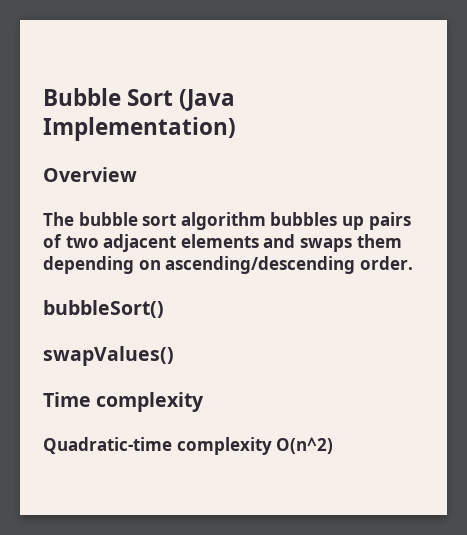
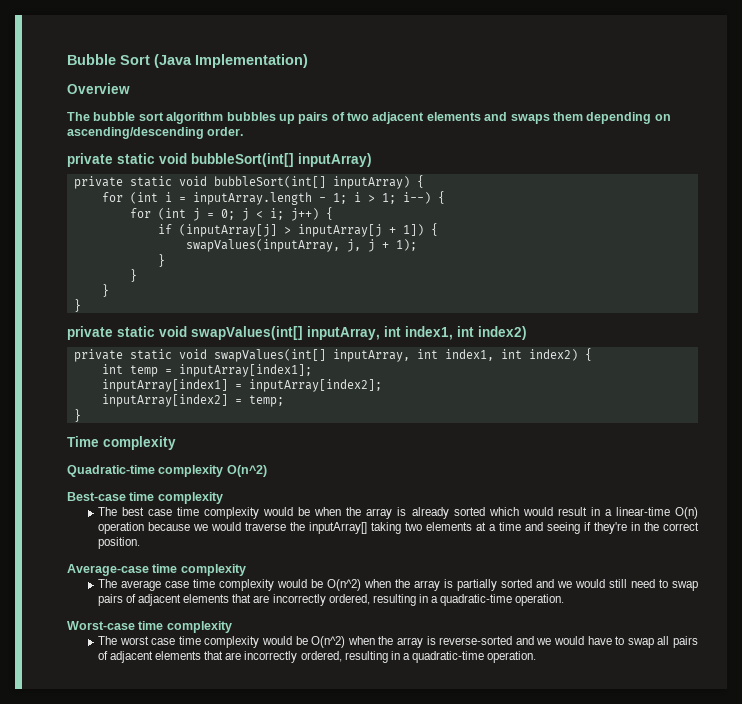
[43,300,164,318] [43,346,174,366] bubbleSort() // swapValues() -> [67,153,372,167] [73,175,424,189] [101,191,445,205] [129,207,333,221] [157,223,438,237] [185,239,417,252] [157,254,165,267] [129,269,137,282] [101,284,109,297] [73,299,81,312] [67,326,527,340] [73,348,592,362] [101,364,312,377] [101,379,382,392] [101,394,284,407] [73,409,81,422] private static void bubbleSort(int[] inputArray) // private static void bubbleSort(int[] inputArray) { // for (int i = inputArray.length - 1; i > 1; i--) { // for (int j = 0; j < i; j++) { // if (inputArray[j] > inputArray[j + 1]) { // swapValues(inputArray, j, j + 1); // } // } // } // } // private static void swapValues(int[] inputArray, int index1, int index2) // private static void swapValues(int[] inputArray, int index1, int index2) { // int temp = inputArray[index1]; // inputArray[index1] = inputArray[index2]; // inputArray[index2] = temp; // }
(334, 445) none -> [67,492,223,504] [97,507,698,519] [97,522,699,534] [97,537,140,549] [67,564,246,576] [97,579,698,591] [97,594,565,606] [67,621,232,633] [97,636,698,648] [97,651,537,663] // Best-case time complexity // The best case time complexity would be when the array is already sorted which would result in a linear-time O(n) operation because we would traverse the inputArray[] taking two elements at a time and seeing if they're in the correct position. // Average-case time complexity // The average case time complexity would be O(n^2) when the array is partially sorted and we would still need to swap pairs of adjacent elements that are incorrectly ordered, resulting in a quadratic-time operation. // Worst-case time complexity // The worst case time complexity would be O(n^2) when the array is reverse-sorted and we would have to swap all pairs of adjacent elements that are incorrectly ordered, resulting in a quadratic-time operation.

